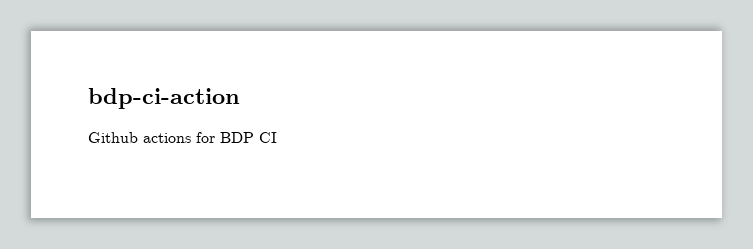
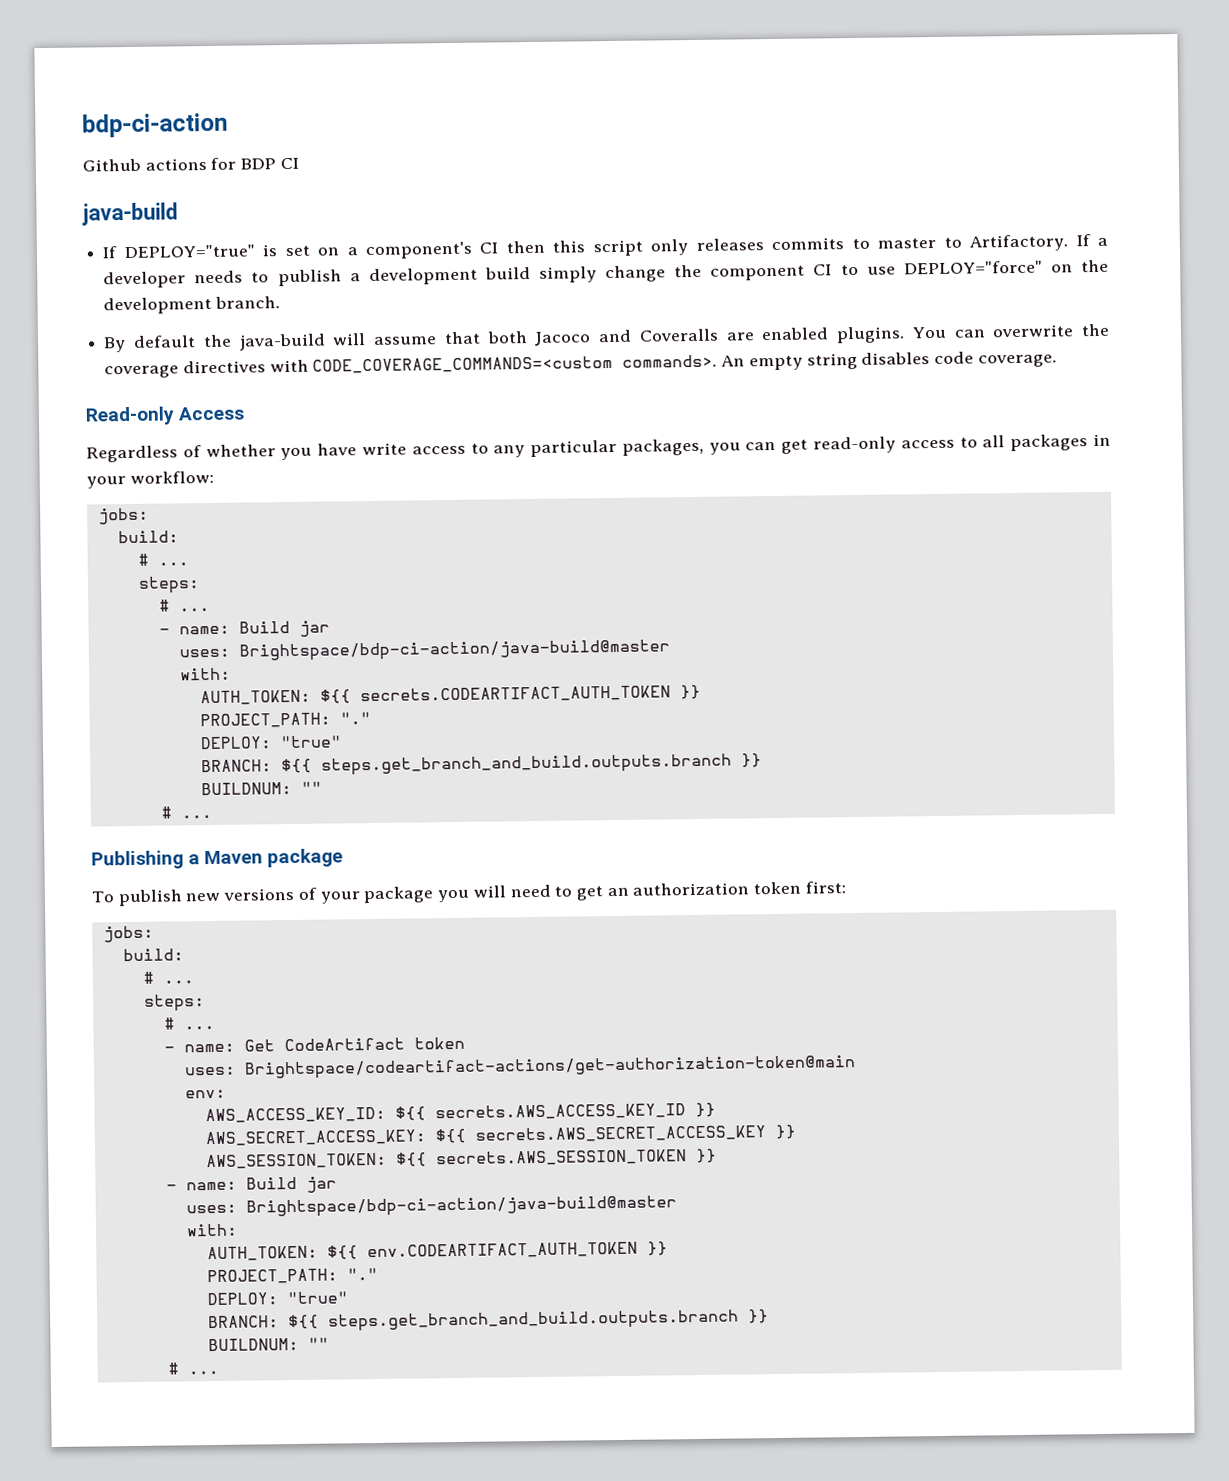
(277, 137) none -> [82,202,178,226] [102,234,1108,260] [103,259,1109,289] [103,296,280,315] [103,323,1111,353] [104,351,1057,379] [85,406,245,426] [86,433,1111,463] [86,470,214,489] [97,507,149,525] [117,530,179,544] [137,553,189,566] [137,576,200,594] [158,599,210,612] [158,620,330,637] [178,639,670,662] [179,667,231,681] [199,684,701,706] [199,712,371,729] [199,735,342,750] [200,753,762,776] [200,781,322,796] [160,806,212,819] [91,848,344,870] [91,881,846,907] [102,925,154,943] [122,948,184,962] [142,971,194,984] [143,994,205,1012] [163,1017,215,1030] [163,1036,465,1053] [184,1055,856,1080] [184,1089,226,1099] [204,1102,716,1124] [204,1124,796,1147] [205,1148,717,1170] [165,1176,337,1193] [185,1195,677,1218] [185,1223,238,1237] [206,1241,668,1262] [206,1267,378,1285] [206,1291,348,1306] [207,1309,769,1332] [207,1337,329,1352] [167,1362,219,1375] // java-build // If DEPLOY="true" is set on a component's CI then this script only releases commits to master to Artifactory. If a developer needs to publish a development build simply change the component CI to use DEPLOY="force" on the development branch. // By default the java-build will assume that both Jacoco and Coveralls are enabled plugins. You can overwrite the coverage directives with CODE_COVERAGE_COMMANDS=<custom commands>. An empty string disables code coverage. // Read-only Access // Regardless of whether you have write access to any particular packages, you can get read-only access to all packages in your workflow: // jobs: // build: // # ... // steps: // # ... // - name: Build jar // uses: Brightspace/bdp-ci-action/java-build@master // with: // AUTH_TOKEN: ${{ secrets.CODEARTIFACT_AUTH_TOKEN }} // PROJECT_PATH: "." // DEPLOY: "true" // BRANCH: ${{ steps.get_branch_and_build.outputs.branch }} // BUILDNUM: "" // # ... // Publishing a Maven package // To publish new versions of your package you will need to get an authorization token first: // jobs: // build: // # ... // steps: // # ... // - name: Get CodeArtifact token // uses: Brightspace/codeartifact-actions/get-authorization-token@main // env: // AWS_ACCESS_KEY_ID: ${{ secrets.AWS_ACCESS_KEY_ID }} // AWS_SECRET_ACCESS_KEY: ${{ secrets.AWS_SECRET_ACCESS_KEY }} // AWS_SESSION_TOKEN: ${{ secrets.AWS_SESSION_TOKEN }} // - name: Build jar // uses: Brightspace/bdp-ci-action/java-build@master // with: // AUTH_TOKEN: ${{ env.CODEARTIFACT_AUTH_TOKEN }} // PROJECT_PATH: "." // DEPLOY: "true" // BRANCH: ${{ steps.get_branch_and_build.outputs.branch }} // BUILDNUM: "" // # ...

